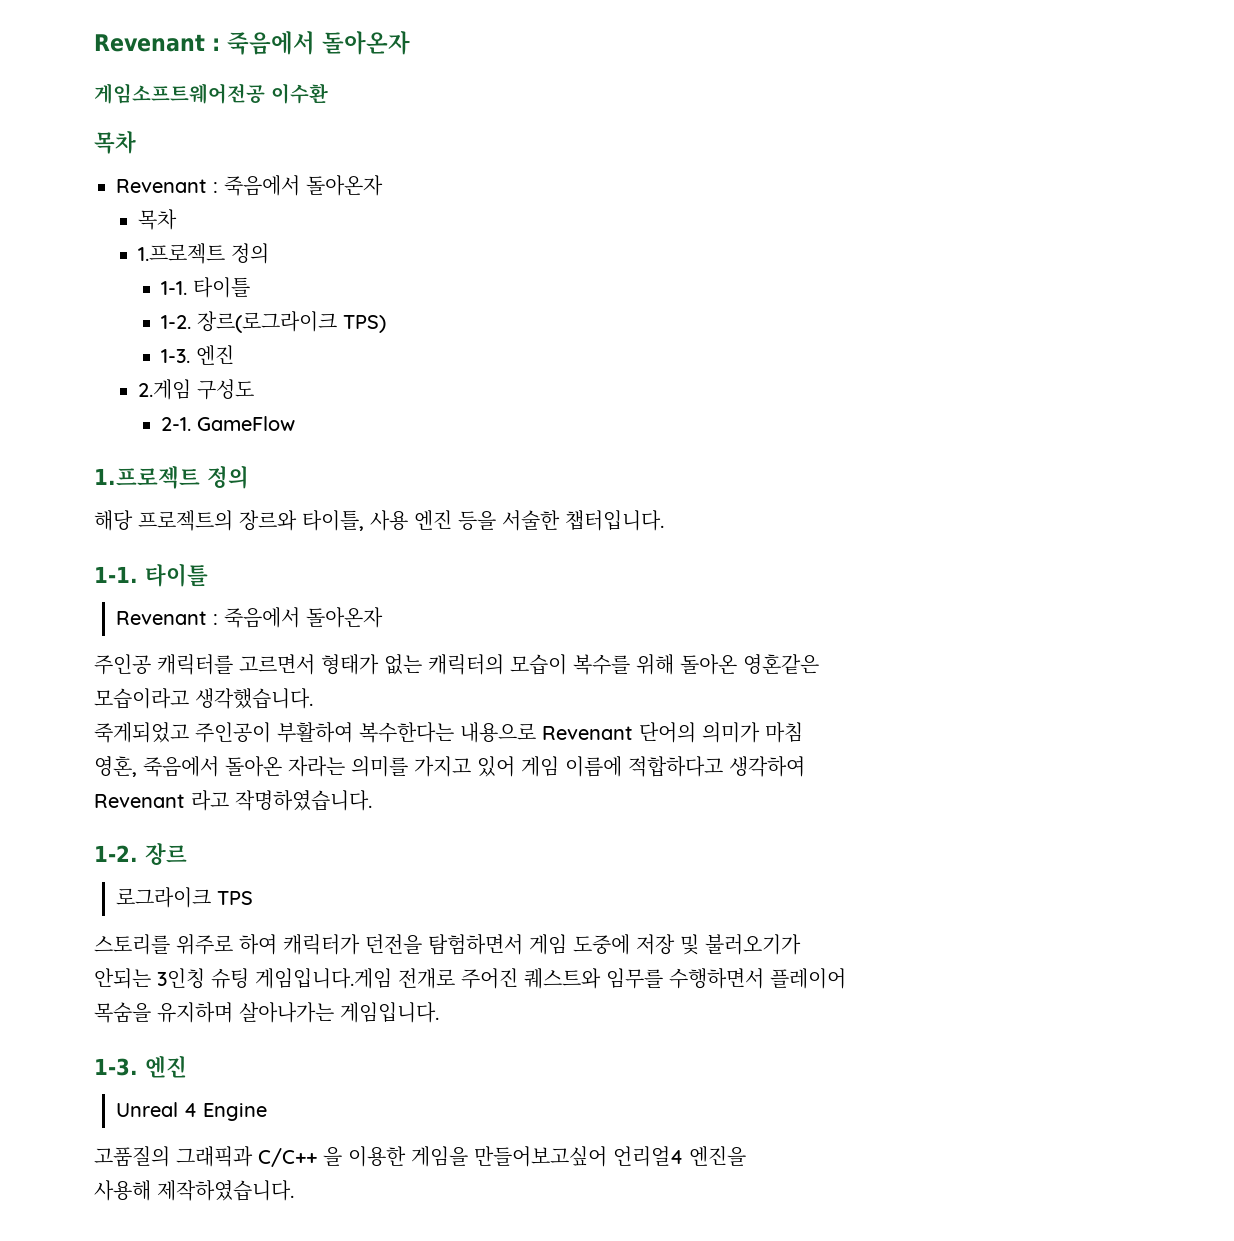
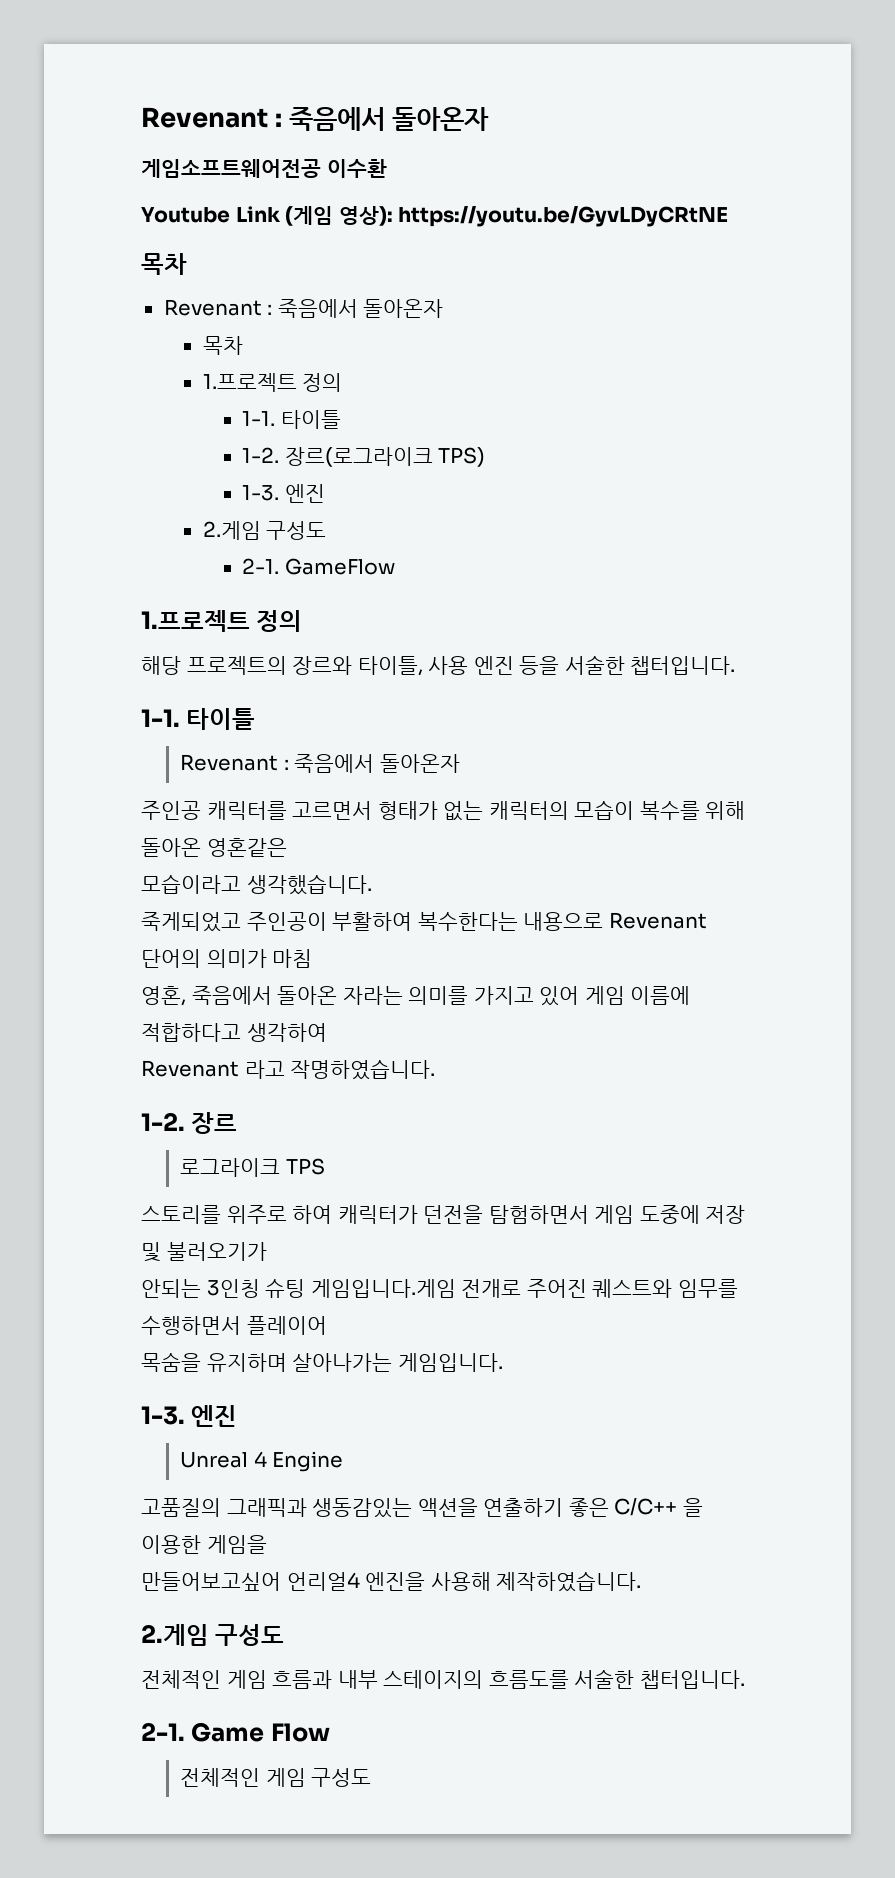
(328, 93) none -> [141,206,729,227] // Youtube Link (게임 영상): https://youtu.be/GyvLDyCRtNE
(253, 1156) none -> [312,1498,609,1518] 생동감있는 액션을 연출하기 좋은
(468, 1156) none -> (267, 1544) //
(746, 1156) // -> (426, 1581) none
(294, 1190) none -> [141,1624,285,1646] [141,1669,745,1689] [141,1722,330,1742] [180,1768,372,1787] // 2.게임 구성도 // 전체적인 게임 흐름과 내부 스테이지의 흐름도를 서술한 챕터입니다. // 2-1. Game Flow // 전체적인 게임 구성도

